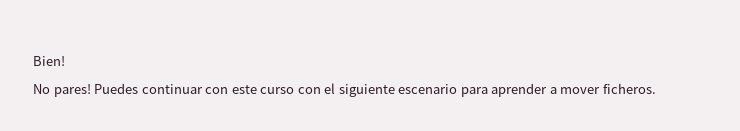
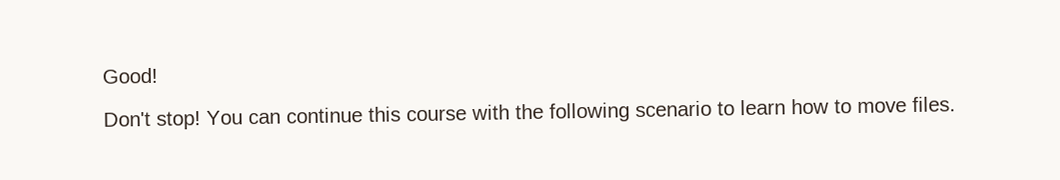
[33,56,65,66] [33,83,656,97] Bien! // No pares! Puedes continuar con este curso con el siguiente escenario para aprender a mover ficheros. -> [102,67,158,84] [103,96,956,130] Good! // Don't stop! You can continue this course with the following scenario to learn how to move files.

